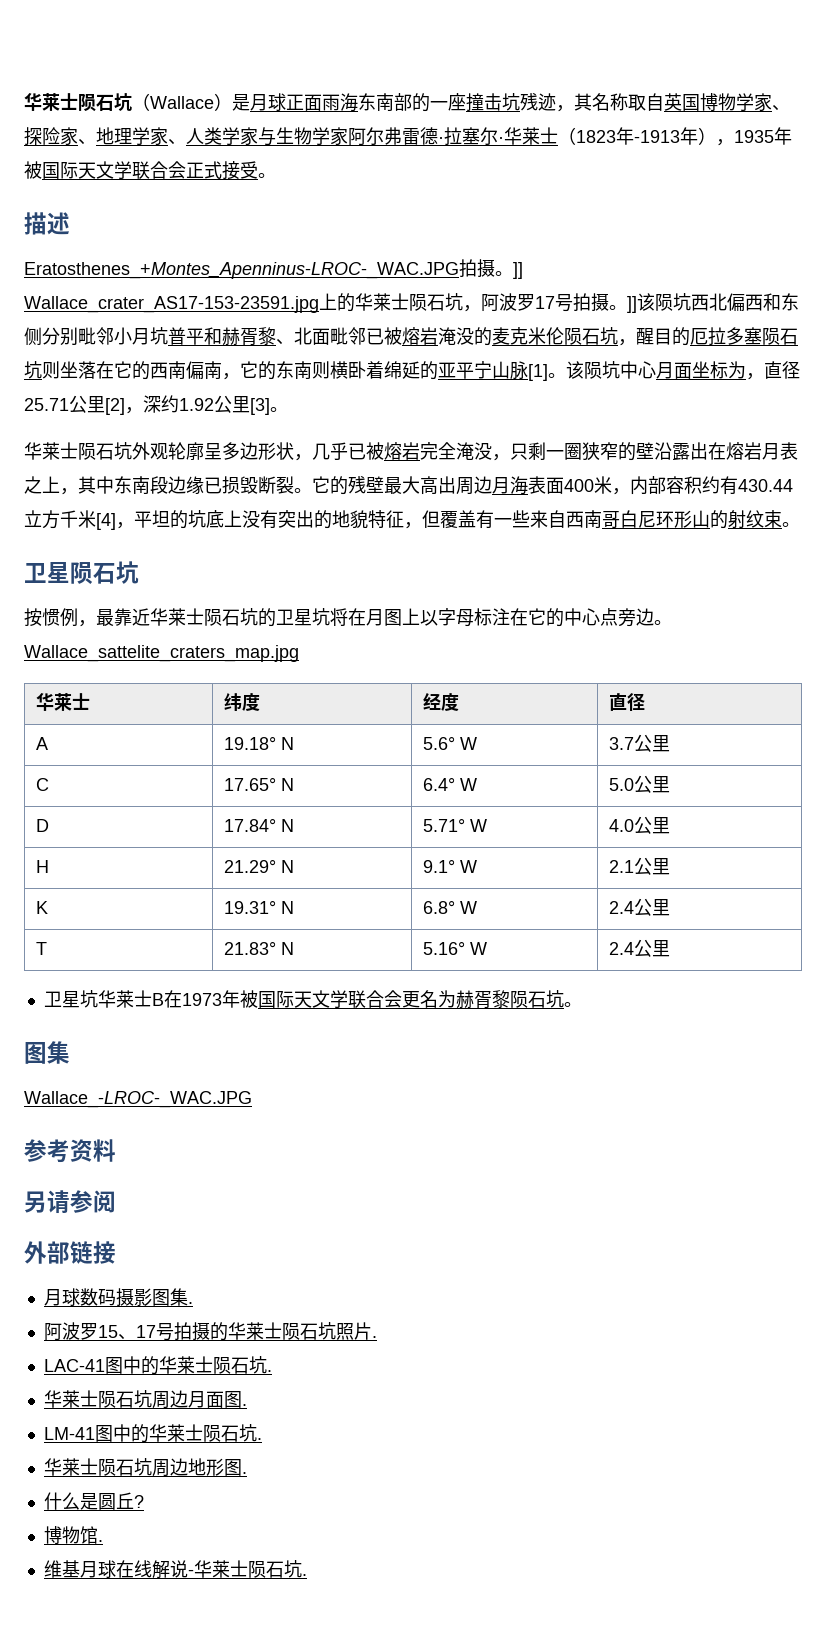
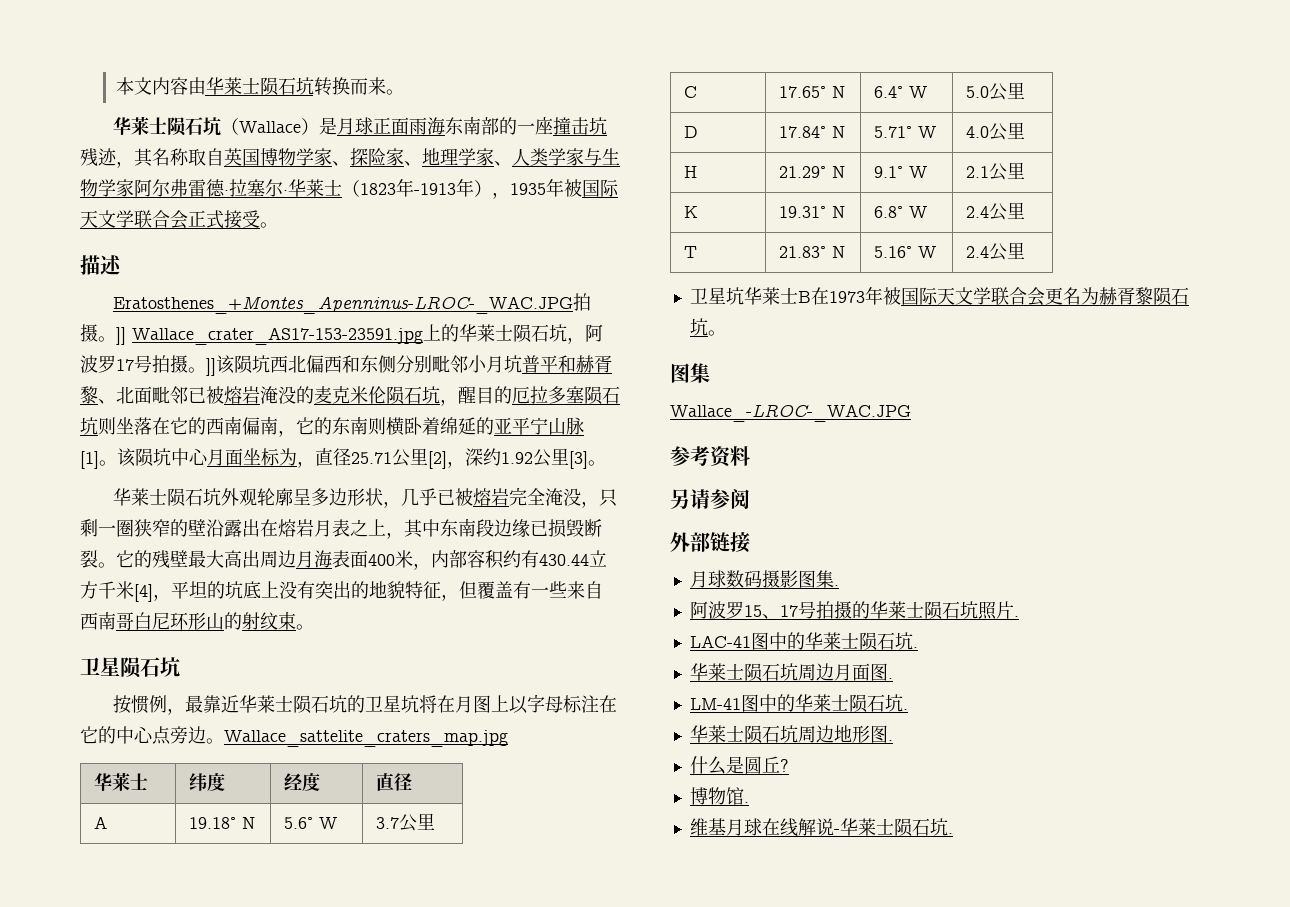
(24, 102) none -> [115,77,404,96] 本文内容由华莱士陨石坑转换而来。 //

